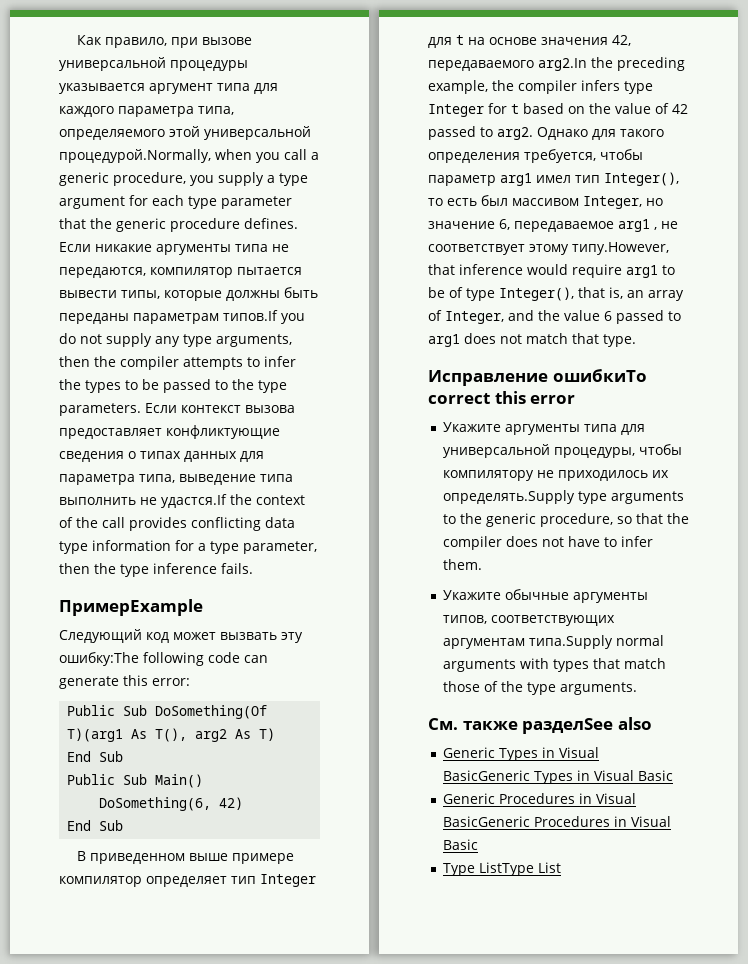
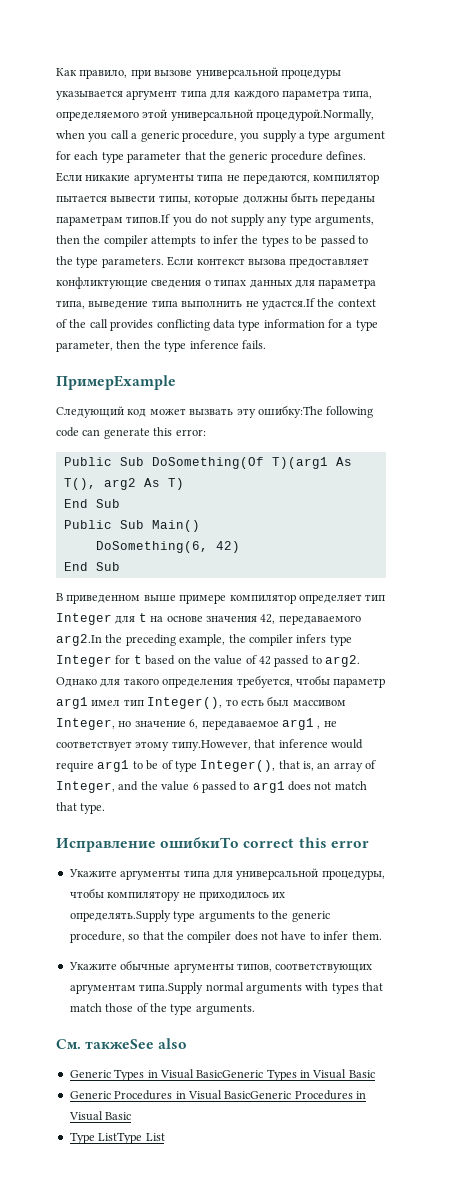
[462,718,614,734] также разделSee -> [85,1039,155,1049] такжеSee

